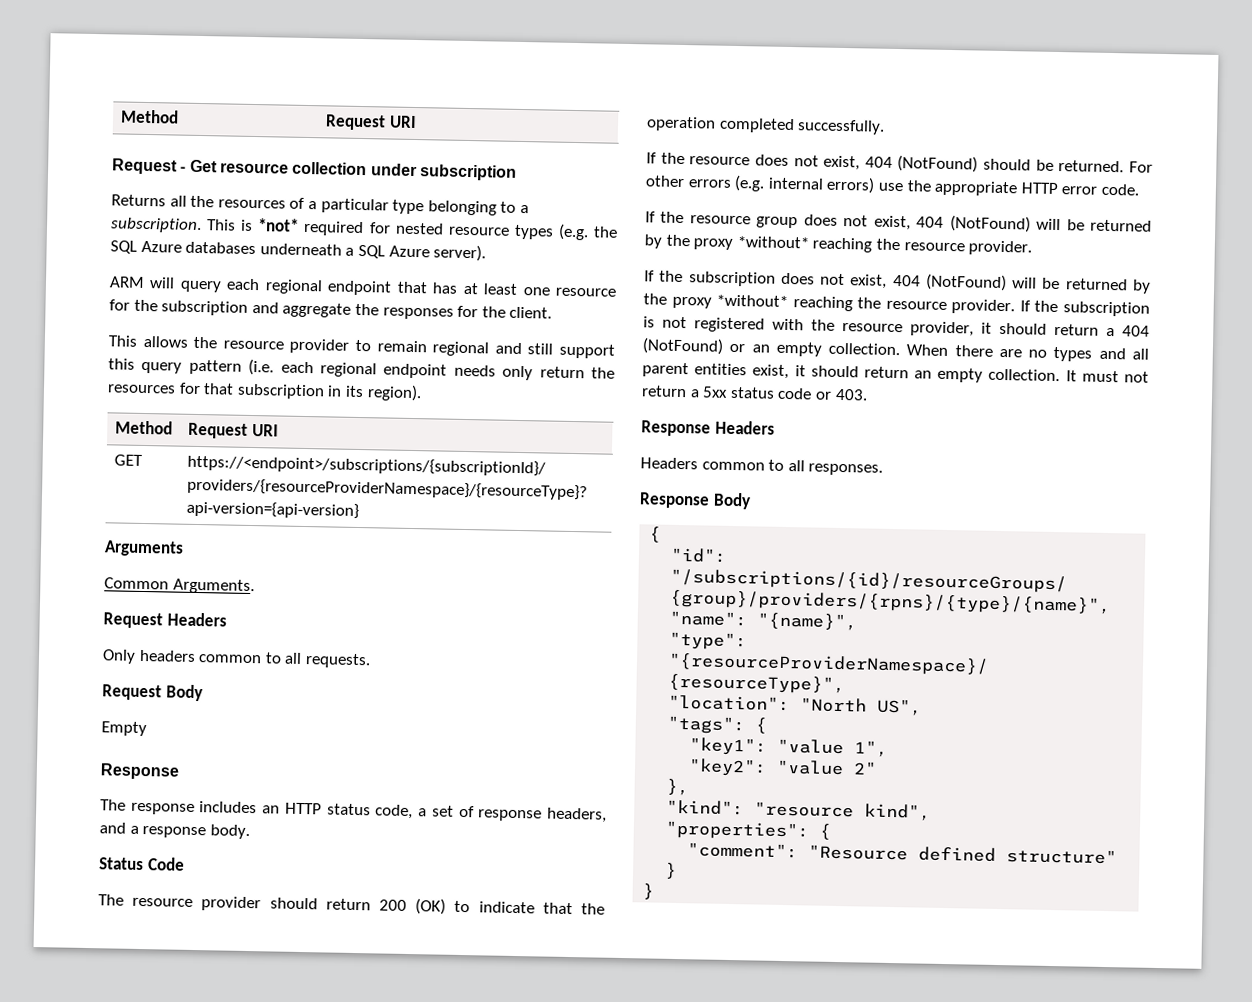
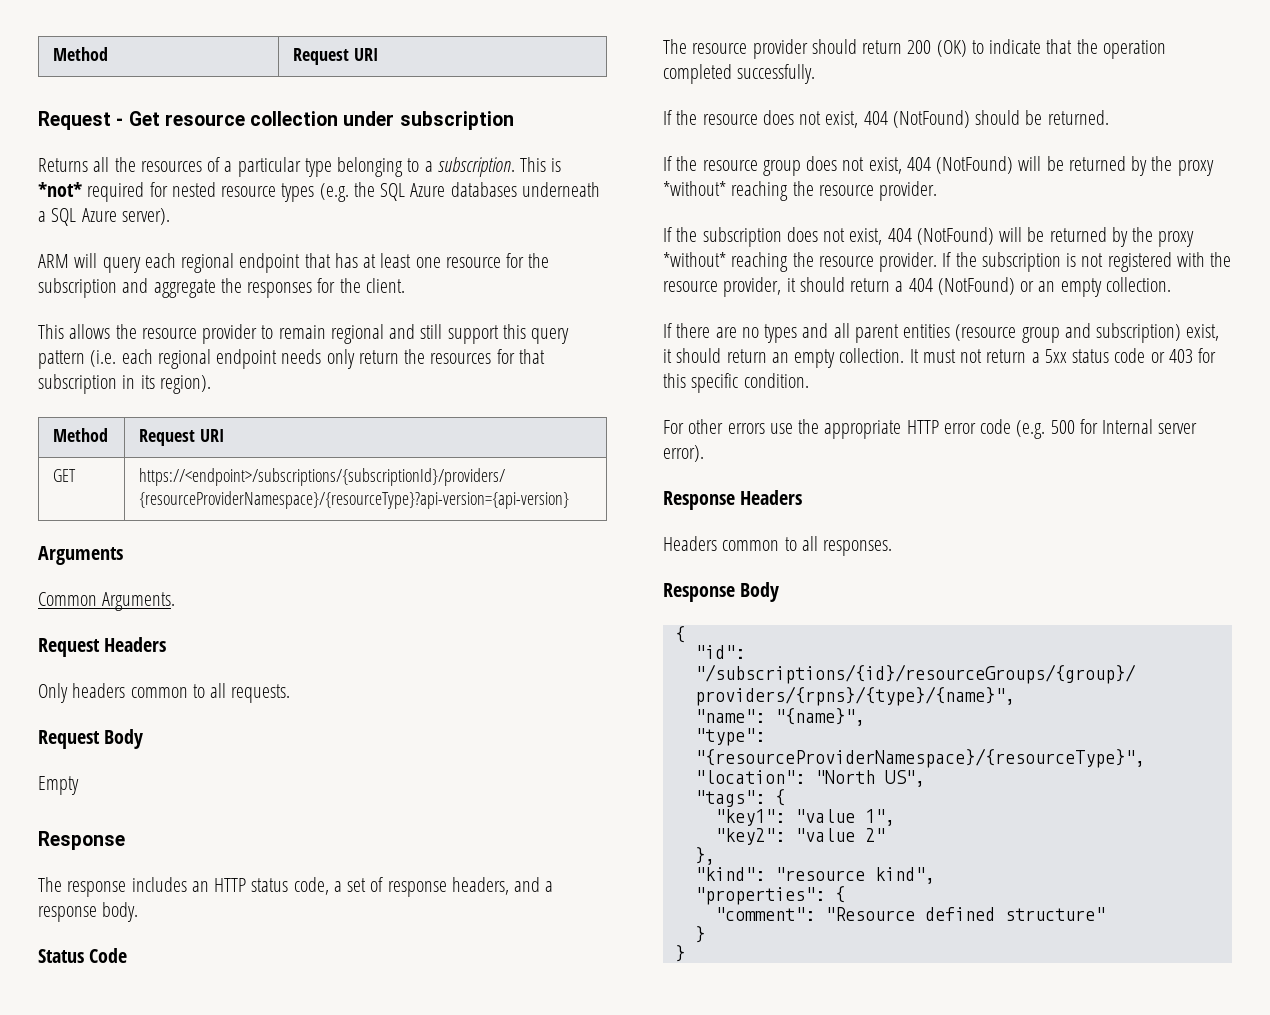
[1129,161,1153,173] [645,174,1139,197] For other errors (e.g. internal errors) use the appropriate HTTP error code. -> (1109, 117) none
[906,344,949,357] When -> [663,323,672,338] // If
(748, 369) none -> [955,323,1182,343] (resource group and subscription)
[834,388,868,401] 403. -> [1168,348,1217,363] [663,373,809,393] [663,419,1198,439] [663,445,704,462] 403 for this specific condition. // For other errors use the appropriate HTTP error code (e.g. 500 for Internal server error).

